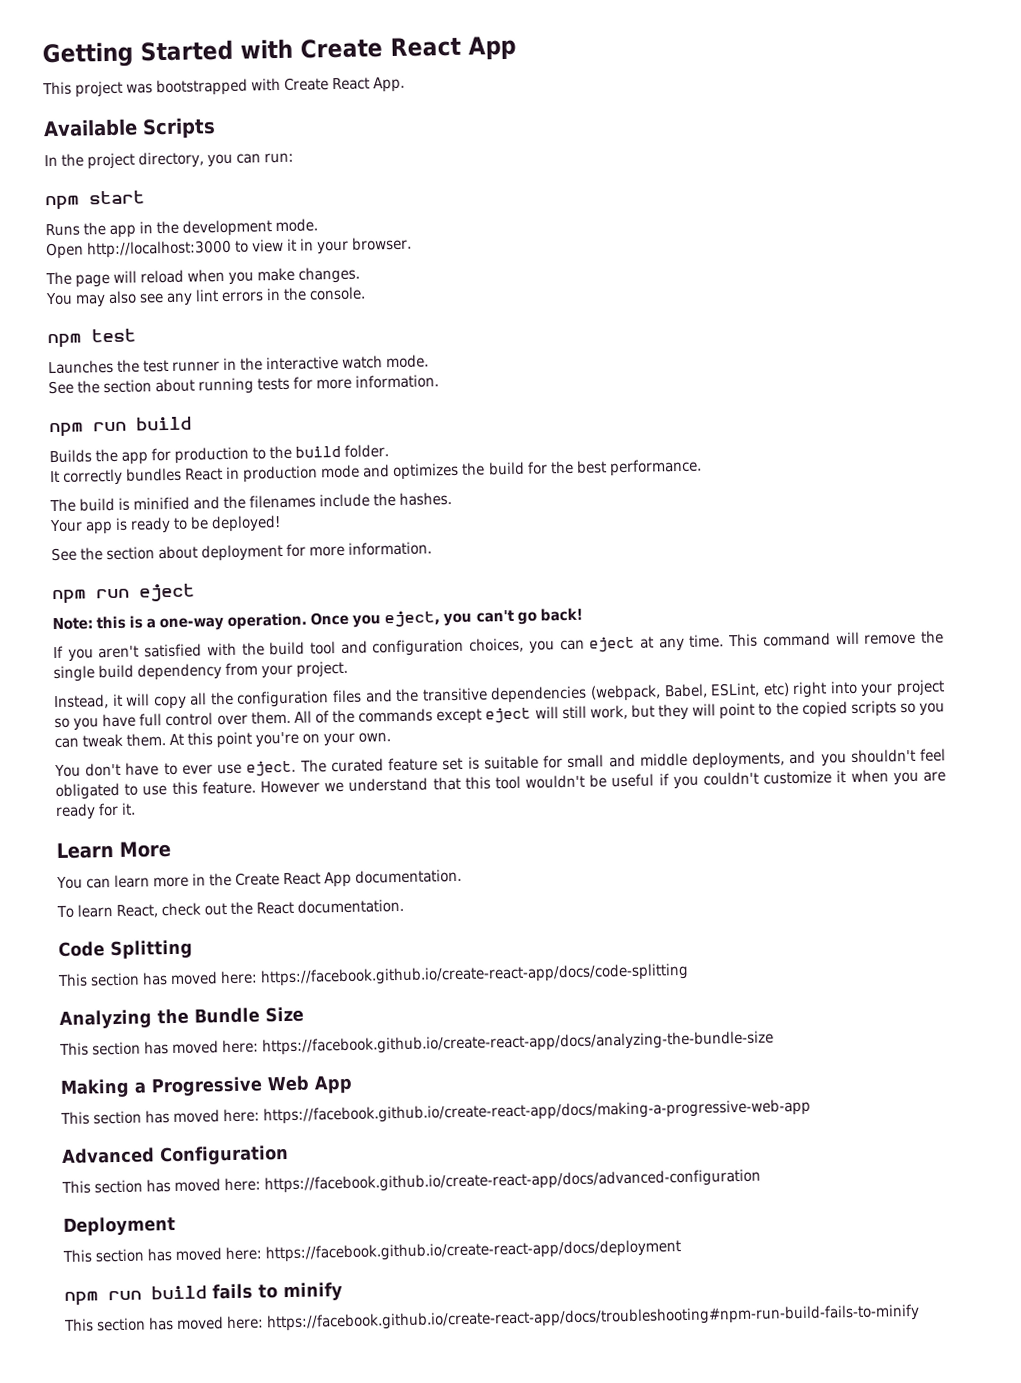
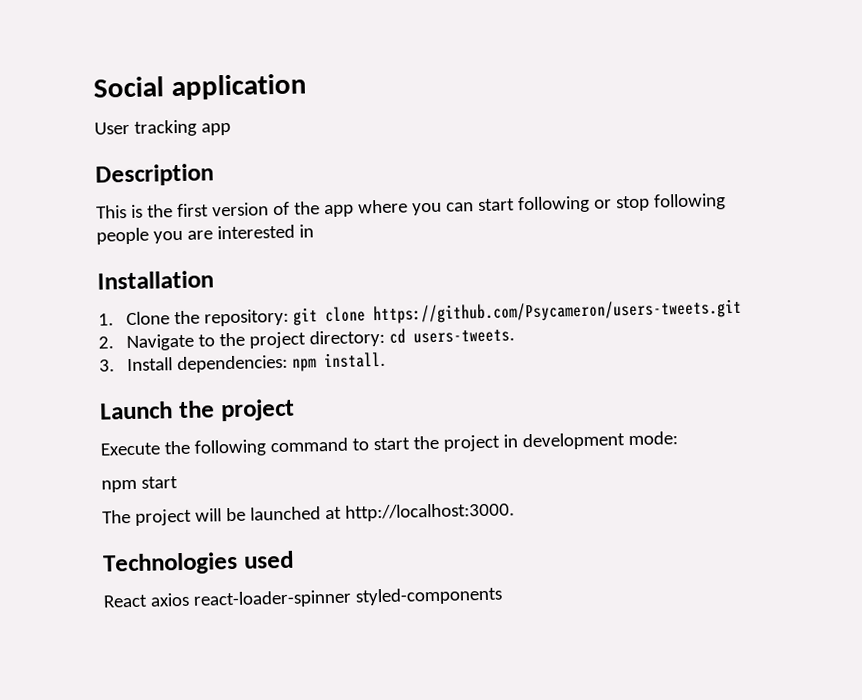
[42,35,516,69] [42,76,406,98] [43,117,216,140] [44,151,295,170] [45,190,145,211] [45,218,319,238] [46,236,413,260] [45,266,361,288] [45,286,367,308] [47,328,136,349] [48,354,430,375] [48,374,440,395] [49,416,192,438] [49,444,390,465] [50,458,702,486] [49,491,453,513] [49,515,282,535] [51,541,433,562] [52,583,195,605] [52,607,583,632] [53,630,944,662] [53,660,349,683] [53,679,945,710] [54,700,946,731] [54,731,392,749] [54,748,947,778] [55,769,946,801] [55,802,137,821] [56,841,171,860] [56,868,463,890] [56,898,405,919] [58,939,193,960] [57,962,690,988] [59,1006,304,1029] [59,1030,775,1057] [60,1074,353,1098] [60,1098,812,1125] [61,1144,289,1166] [61,1168,762,1194] [63,1215,176,1236] [62,1239,682,1263] [64,1282,343,1306] [63,1303,921,1332] Getting Started with Create React App // This project was bootstrapped with Create React App. // Available Scripts // In the project directory, you can run: // npm start // Runs the app in the development mode. // Open http://localhost:3000 to view it in your browser. // The page will reload when you make changes. // You may also see any lint errors in the console. // npm test // Launches the test runner in the interactive watch mode. // See the section about running tests for more information. // npm run build // Builds the app for production to the build folder. // It correctly bundles React in production mode and optimizes the build for the best performance. // The build is minified and the filenames include the hashes. // Your app is ready to be deployed! // See the section about deployment for more information. // npm run eject // Note: this is a one-way operation. Once you eject, you can't go back! // If you aren't satisfied with the build tool and configuration choices, you can eject at any time. This command will remove the single build dependency from your project. // Instead, it will copy all the configuration files and the transitive dependencies (webpack, Babel, ESLint, etc) right into your project so you have full control over them. All of the commands except eject will still work, but they will point to the copied scripts so you can tweak them. At this point you're on your own. // You don't have to ever use eject. The curated feature set is suitable for small and middle deployments, and you shouldn't feel obligated to use this feature. However we understand that this tool wouldn't be useful if you couldn't customize it when you are ready for it. // Learn More // You can learn more in the Create React App documentation. // To learn React, check out the React documentation. // Code Splitting // This section has moved here: https://facebook.github.io/create-react-app/docs/code-splitting // Analyzing the Bundle Size // This section has moved here: https://facebook.github.io/create-react-app/docs/analyzing-the-bundle-size // Making a Progressive Web App // This section has moved here: https://facebook.github.io/create-react-app/docs/making-a-progressive-web-app // Advanced Configuration // This section has moved here: https://facebook.github.io/create-react-app/docs/advanced-configuration // Deployment // This section has moved here: https://facebook.github.io/create-react-app/docs/deployment // npm run build fails to minify // This section has moved here: https://facebook.github.io/create-react-app/docs/troubleshooting#npm-run-build-fails-to-minify -> [93,73,307,101] [94,119,231,137] [95,163,214,187] [96,193,726,219] [96,224,314,245] [97,270,214,290] [98,298,742,327] [98,328,515,352] [99,351,386,374] [99,398,295,422] [100,431,678,457] [101,476,178,493] [102,502,515,526] [103,550,294,576] [103,586,503,609] Social application // User tracking app // Description // This is the first version of the app where you can start following or stop following people you are interested in // Installation // 1. Clone the repository: git clone https://github.com/Psycameron/users-tweets.git // 2. Navigate to the project directory: cd users-tweets. // 3. Install dependencies: npm install. // Launch the project // Execute the following command to start the project in development mode: // npm start // The project will be launched at http://localhost:3000. // Technologies used // React axios react-loader-spinner styled-components

